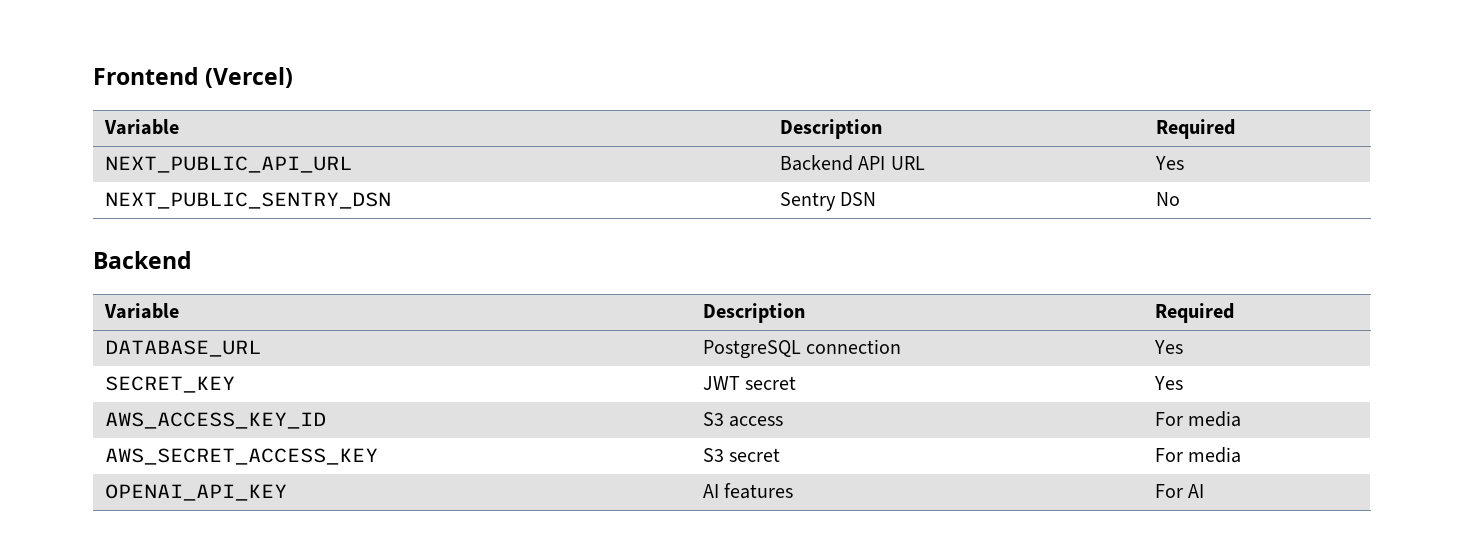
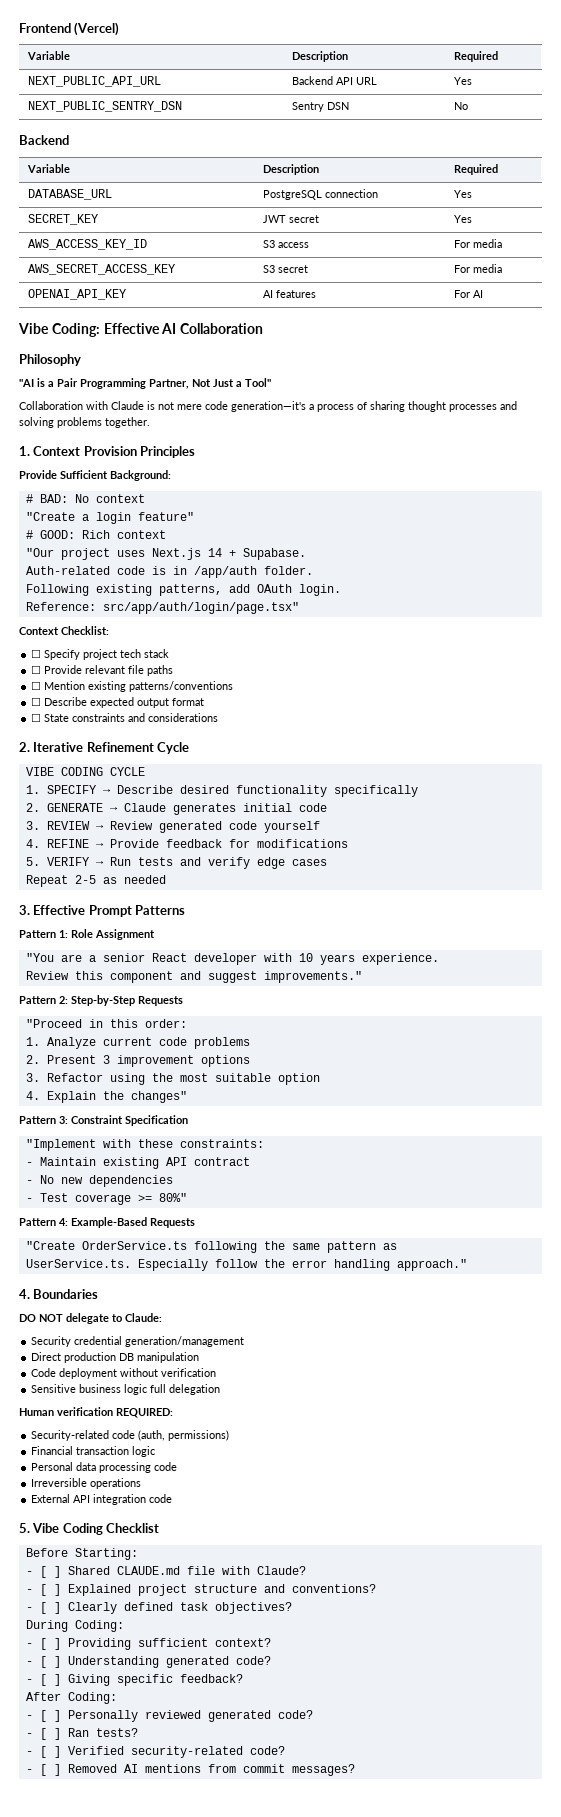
(1205, 491) none -> [18,323,264,337] [19,354,81,366] [19,378,271,389] [19,401,517,412] [19,417,150,428] [19,446,196,458] [19,470,171,481] [25,494,145,503] [25,512,194,524] [25,530,166,539] [25,548,306,560] [25,566,313,578] [25,584,341,596] [25,602,299,614] [19,626,109,635] [31,649,170,660] [31,665,174,676] [31,681,234,692] [31,697,205,708] [31,713,219,722] [19,742,190,754] [25,767,145,776] [25,785,418,797] [25,803,327,815] [25,821,320,833] [25,839,348,848] [25,857,327,869] [25,875,166,887] [19,905,186,917] [19,929,155,940] [25,953,439,965] [25,971,362,983] [19,995,183,1006] [25,1019,187,1028] [25,1037,250,1049] [25,1055,250,1067] [25,1073,320,1085] [25,1091,187,1103] [19,1115,188,1126] [25,1139,264,1151] [25,1157,250,1169] [25,1175,173,1187] [25,1193,187,1205] [19,1217,195,1228] [25,1241,397,1253] [25,1259,467,1271] [19,1289,99,1299] [19,1313,162,1324] [31,1336,245,1347] [31,1352,200,1363] [31,1368,217,1379] [31,1384,221,1395] [19,1407,173,1418] [31,1430,230,1441] [31,1446,156,1457] [31,1462,178,1473] [31,1478,142,1489] [31,1494,173,1505] [19,1523,160,1535] [25,1548,138,1560] [25,1566,306,1578] [25,1584,376,1596] [25,1602,292,1614] [25,1620,124,1632] [25,1638,271,1650] [25,1656,271,1668] [25,1674,243,1686] [25,1692,117,1704] [25,1710,313,1722] [25,1728,138,1740] [25,1746,285,1758] [25,1764,355,1776] // Vibe Coding: Effective AI Collaboration // Philosophy // "AI is a Pair Programming Partner, Not Just a Tool" // Collaboration with Claude is not mere code generation—it's a process of sharing thought processes and solving problems together. // 1. Context Provision Principles // Provide Sufficient Background: // # BAD: No context // "Create a login feature" // # GOOD: Rich context // "Our project uses Next.js 14 + Supabase. // Auth-related code is in /app/auth folder. // Following existing patterns, add OAuth login. // Reference: src/app/auth/login/page.tsx" // Context Checklist: // ☐ Specify project tech stack // ☐ Provide relevant file paths // ☐ Mention existing patterns/conventions // ☐ Describe expected output format // ☐ State constraints and considerations // 2. Iterative Refinement Cycle // VIBE CODING CYCLE // 1. SPECIFY → Describe desired functionality specifically // 2. GENERATE → Claude generates initial code // 3. REVIEW → Review generated code yourself // 4. REFINE → Provide feedback for modifications // 5. VERIFY → Run tests and verify edge cases // Repeat 2-5 as needed // 3. Effective Prompt Patterns // Pattern 1: Role Assignment // "You are a senior React developer with 10 years experience. // Review this component and suggest improvements." // Pattern 2: Step-by-Step Requests // "Proceed in this order: // 1. Analyze current code problems // 2. Present 3 improvement options // 3. Refactor using the most suitable option // 4. Explain the changes" // Pattern 3: Constraint Specification // "Implement with these constraints: // - Maintain existing API contract // - No new dependencies // - Test coverage >= 80%" // Pattern 4: Example-Based Requests // "Create OrderService.ts following the same pattern as // UserService.ts. Especially follow the error handling approach." // 4. Boundaries // DO NOT delegate to Claude: // Security credential generation/management // Direct production DB manipulation // Code deployment without verification // Sensitive business logic full delegation // Human verification REQUIRED: // Security-related code (auth, permissions) // Financial transaction logic // Personal data processing code // Irreversible operations // External API integration code // 5. Vibe Coding Checklist // Before Starting: // - [ ] Shared CLAUDE.md file with Claude? // - [ ] Explained project structure and conventions? // - [ ] Clearly defined task objectives? // During Coding: // - [ ] Providing sufficient context? // - [ ] Understanding generated code? // - [ ] Giving specific feedback? // After Coding: // - [ ] Personally reviewed generated code? // - [ ] Ran tests? // - [ ] Verified security-related code? // - [ ] Removed AI mentions from commit messages?

